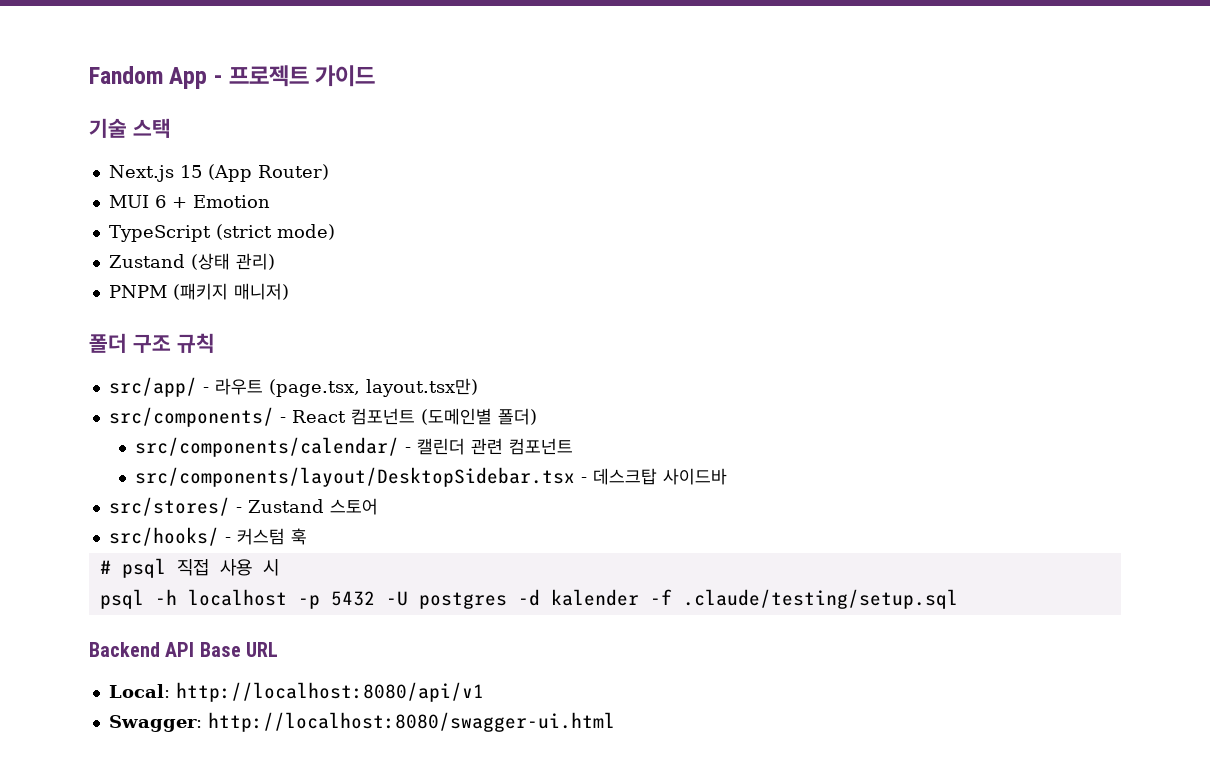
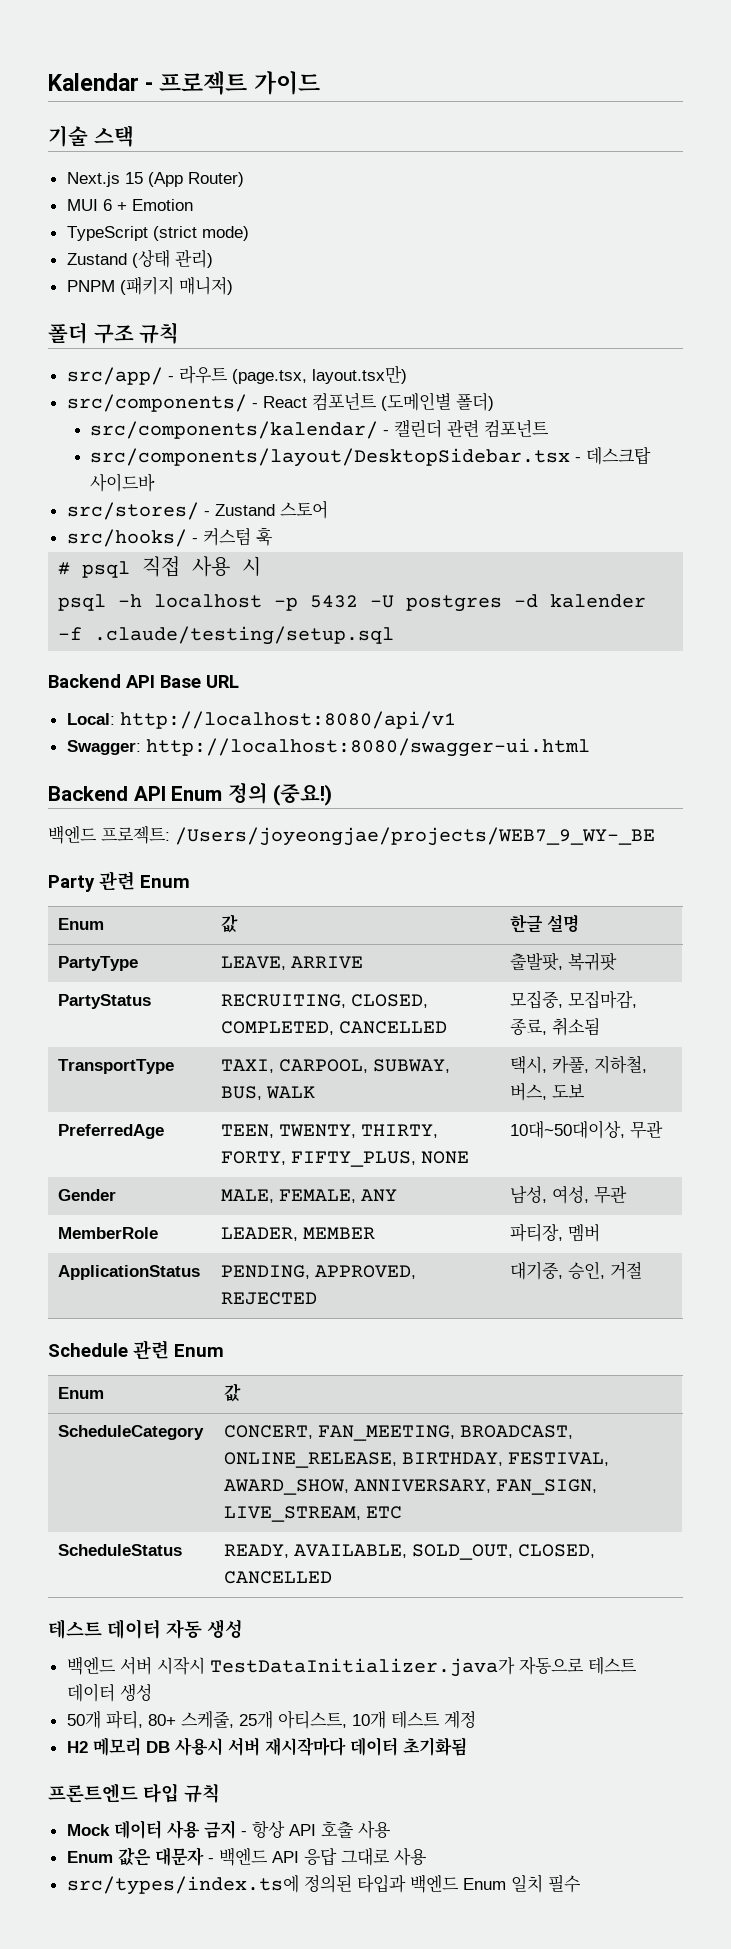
[89,66,208,89] Fandom App -> [48,73,139,91] Kalendar
[134,437,399,457] src/components/calendar/ -> [90,421,379,439] src/components/kalendar/
(615, 722) none -> [48,782,333,806] [48,825,655,846] [48,871,190,892] [58,918,105,930] [221,914,239,933] [510,914,580,933] [58,956,139,971] [221,956,364,970] [510,952,618,971] [58,994,152,1009] [221,994,429,1008] [221,1021,448,1035] [510,990,638,1009] [510,1017,601,1036] [58,1059,175,1074] [221,1059,451,1073] [221,1086,316,1100] [510,1055,648,1074] [510,1083,586,1101] [58,1124,165,1139] [221,1124,439,1138] [221,1151,470,1167] [510,1120,664,1139] [58,1189,117,1201] [221,1189,398,1203] [510,1185,628,1204] [58,1227,159,1239] [221,1227,376,1241] [510,1224,601,1242] [58,1265,201,1280] [221,1265,417,1279] [221,1292,318,1305] [510,1261,643,1280] [48,1340,224,1359] [58,1387,105,1399] [224,1383,242,1402] [58,1425,205,1440] [224,1425,574,1441] [224,1452,610,1468] [224,1479,598,1495] [224,1506,403,1522] [58,1544,183,1556] [224,1544,596,1560] [224,1571,333,1584] [48,1619,243,1639] [66,1656,637,1677] [66,1683,152,1702] [66,1710,476,1729] [66,1737,467,1756] [48,1783,220,1803] [66,1820,391,1839] [66,1847,427,1866] [66,1874,581,1895] // Backend API Enum 정의 (중요!) // 백엔드 프로젝트: /Users/joyeongjae/projects/WEB7_9_WY-_BE // Party 관련 Enum // Enum | 값 | 한글 설명 // PartyType | LEAVE, ARRIVE | 출발팟, 복귀팟 // PartyStatus | RECRUITING, CLOSED, COMPLETED, CANCELLED | 모집중, 모집마감, 종료, 취소됨 // TransportType | TAXI, CARPOOL, SUBWAY, BUS, WALK | 택시, 카풀, 지하철, 버스, 도보 // PreferredAge | TEEN, TWENTY, THIRTY, FORTY, FIFTY_PLUS, NONE | 10대~50대이상, 무관 // Gender | MALE, FEMALE, ANY | 남성, 여성, 무관 // MemberRole | LEADER, MEMBER | 파티장, 멤버 // ApplicationStatus | PENDING, APPROVED, REJECTED | 대기중, 승인, 거절 // Schedule 관련 Enum // Enum | 값 // ScheduleCategory | CONCERT, FAN_MEETING, BROADCAST, ONLINE_RELEASE, BIRTHDAY, FESTIVAL, AWARD_SHOW, ANNIVERSARY, FAN_SIGN, LIVE_STREAM, ETC // ScheduleStatus | READY, AVAILABLE, SOLD_OUT, CLOSED, CANCELLED // 테스트 데이터 자동 생성 // 백엔드 서버 시작시 TestDataInitializer.java가 자동으로 테스트 데이터 생성 // 50개 파티, 80+ 스케줄, 25개 아티스트, 10개 테스트 계정 // H2 메모리 DB 사용시 서버 재시작마다 데이터 초기화됨 // 프론트엔드 타입 규칙 // Mock 데이터 사용 금지 - 항상 API 호출 사용 // Enum 값은 대문자 - 백엔드 API 응답 그대로 사용 // src/types/index.ts에 정의된 타입과 백엔드 Enum 일치 필수

